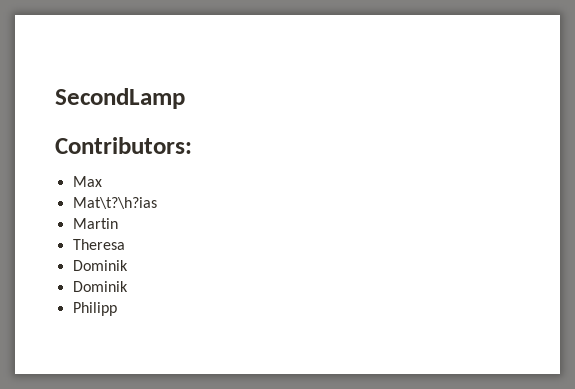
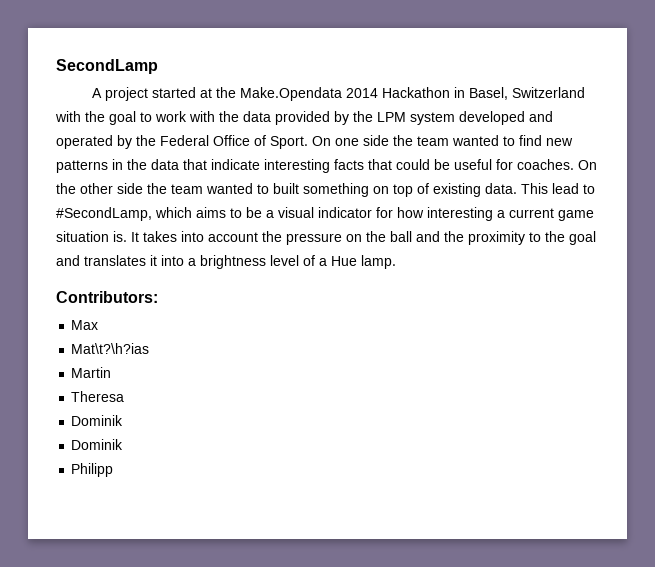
(185, 98) none -> [92,87,586,101] [55,111,553,125] [56,135,573,149] [56,159,597,173] [56,183,595,197] [56,207,594,221] [56,231,596,245] [56,255,396,269] // A project started at the Make.Opendata 2014 Hackathon in Basel, Switzerland with the goal to work with the data provided by the LPM system developed and operated by the Federal Office of Sport. On one side the team wanted to find new patterns in the data that indicate interesting facts that could be useful for coaches. On the other side the team wanted to built something on top of existing data. This lead to #SecondLamp, which aims to be a visual indicator for how interesting a current game situation is. It takes into account the pressure on the ball and the proximity to the goal and translates it into a brightness level of a Hue lamp.

